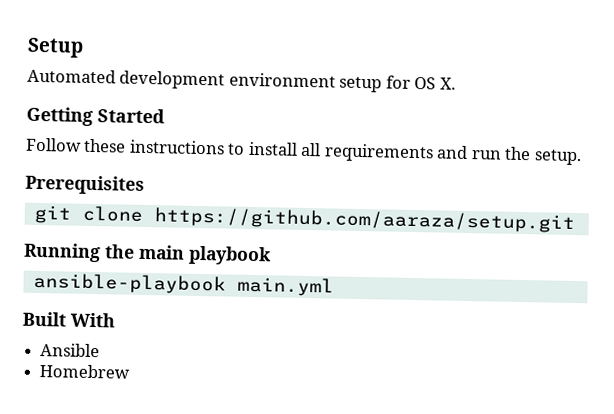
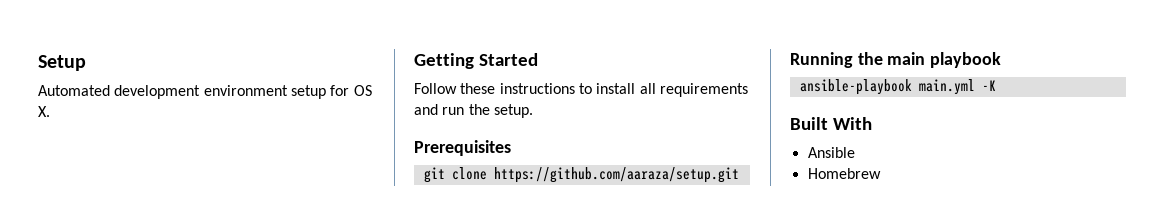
(334, 286) none -> [981,80,996,91] -K

